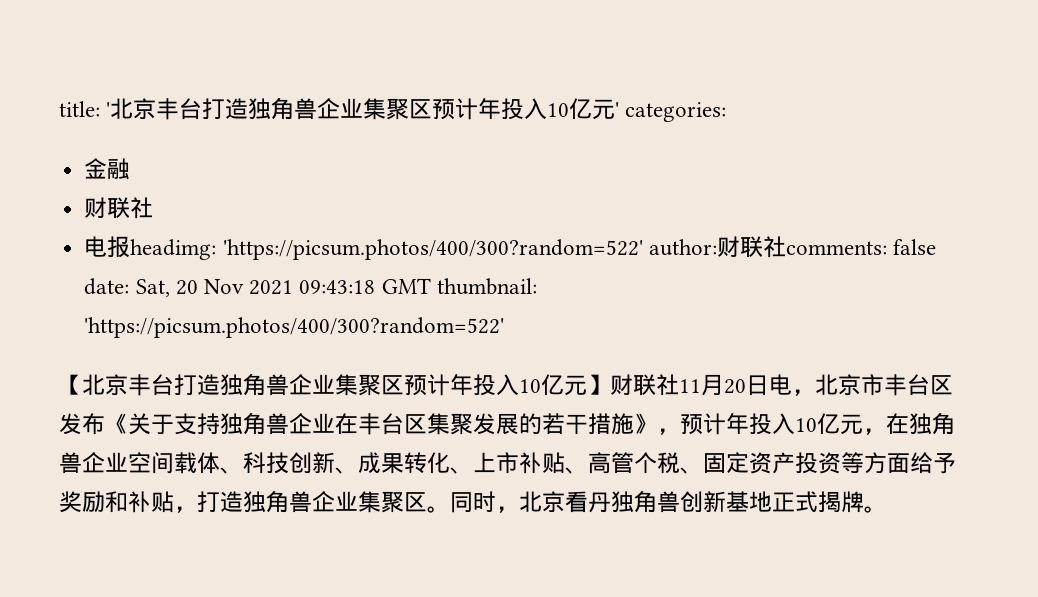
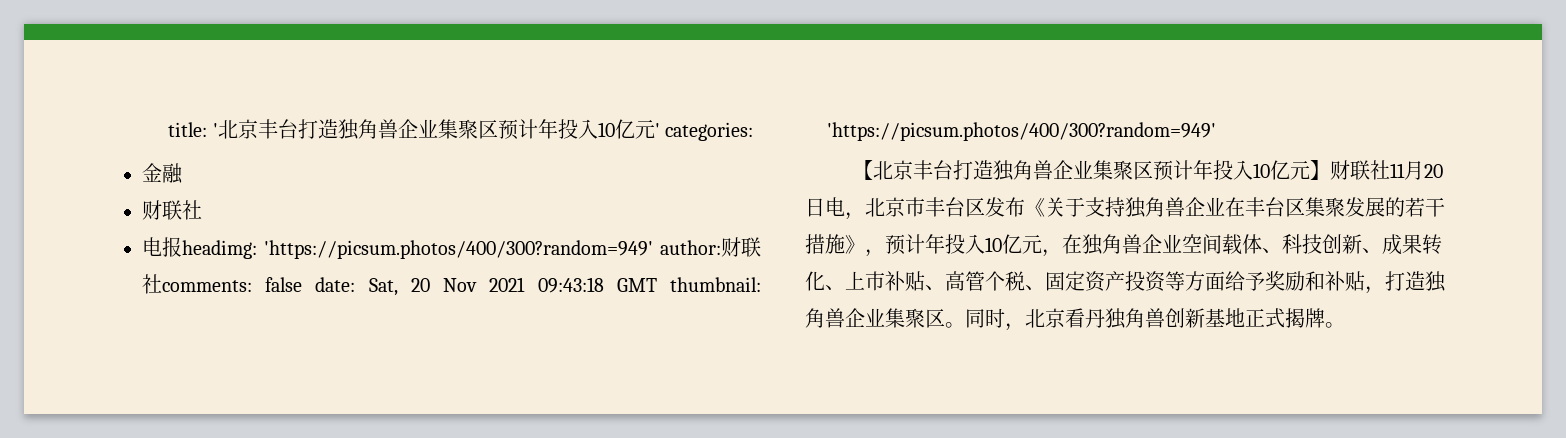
[222,239,643,260] 'https://picsum.photos/400/300?random=522' -> [264,240,653,259] 'https://picsum.photos/400/300?random=949'
[84,317,505,338] 'https://picsum.photos/400/300?random=522' -> [827,122,1216,141] 'https://picsum.photos/400/300?random=949'

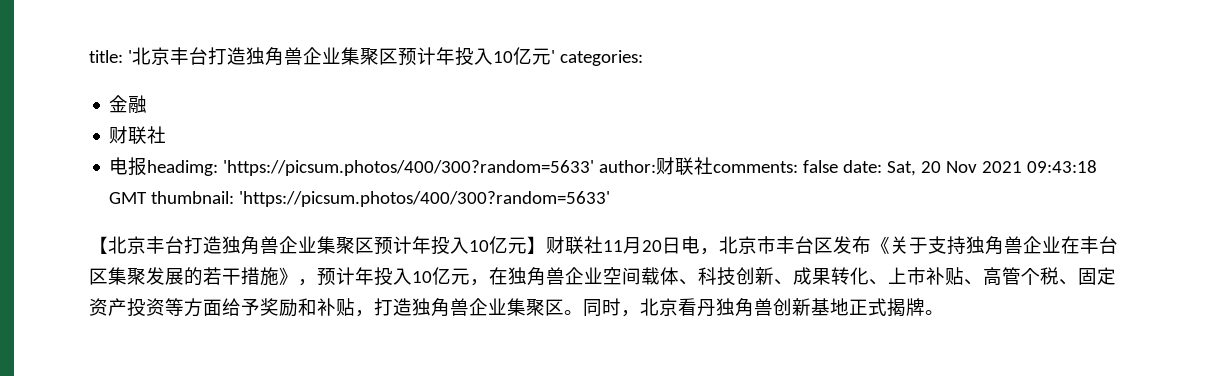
[264,240,653,259] 'https://picsum.photos/400/300?random=949' -> [223,160,595,176] 'https://picsum.photos/400/300?random=5633'
[827,122,1216,141] 'https://picsum.photos/400/300?random=949' -> [239,191,611,207] 'https://picsum.photos/400/300?random=5633'

